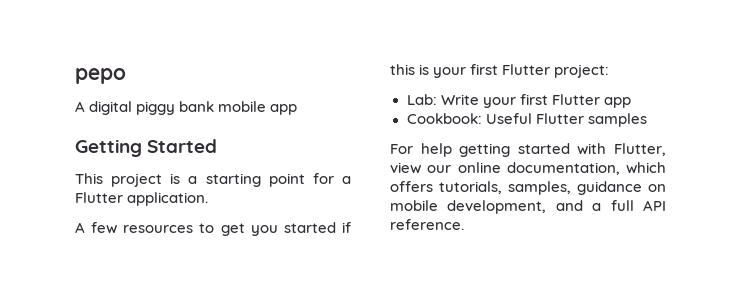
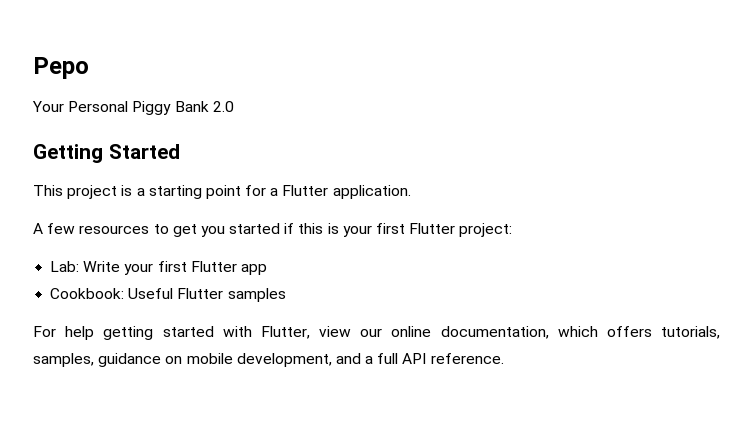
[75,68,126,84] [75,101,298,115] pepo // A digital piggy bank mobile app -> [33,57,89,79] [32,101,234,115] Pepo // Your Personal Piggy Bank 2.0

